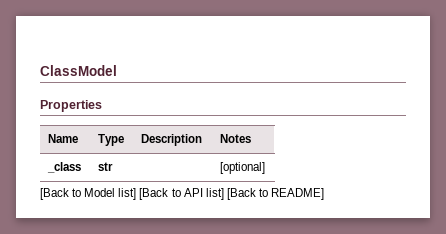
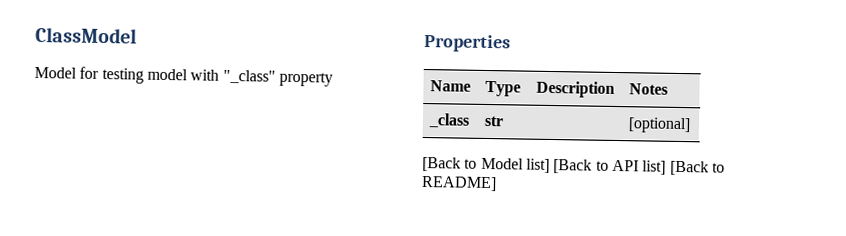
(117, 70) none -> [34,66,333,87] // Model for testing model with "_class" property

